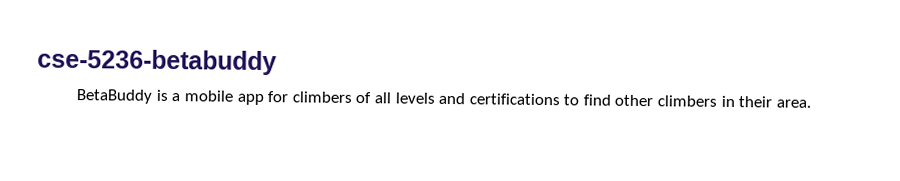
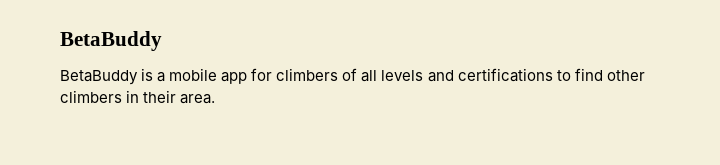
[37,48,277,76] cse-5236-betabuddy -> [60,31,162,51] BetaBuddy

